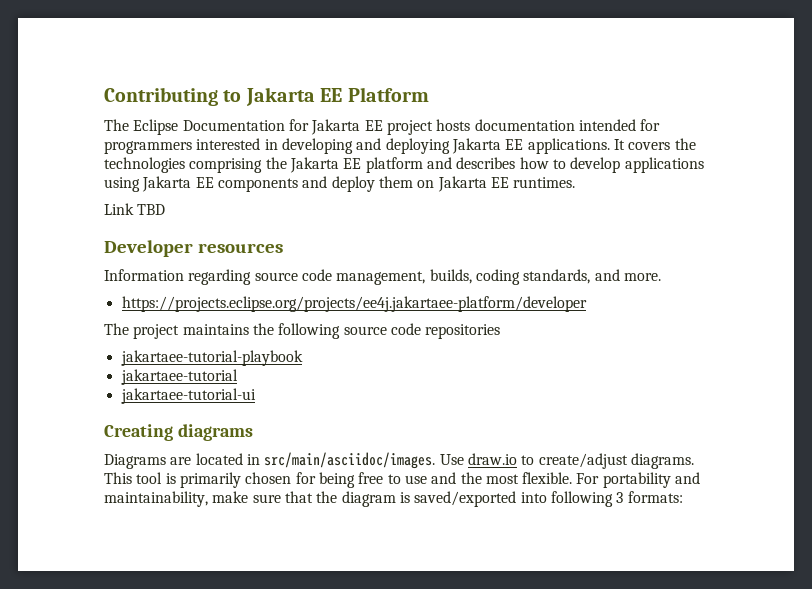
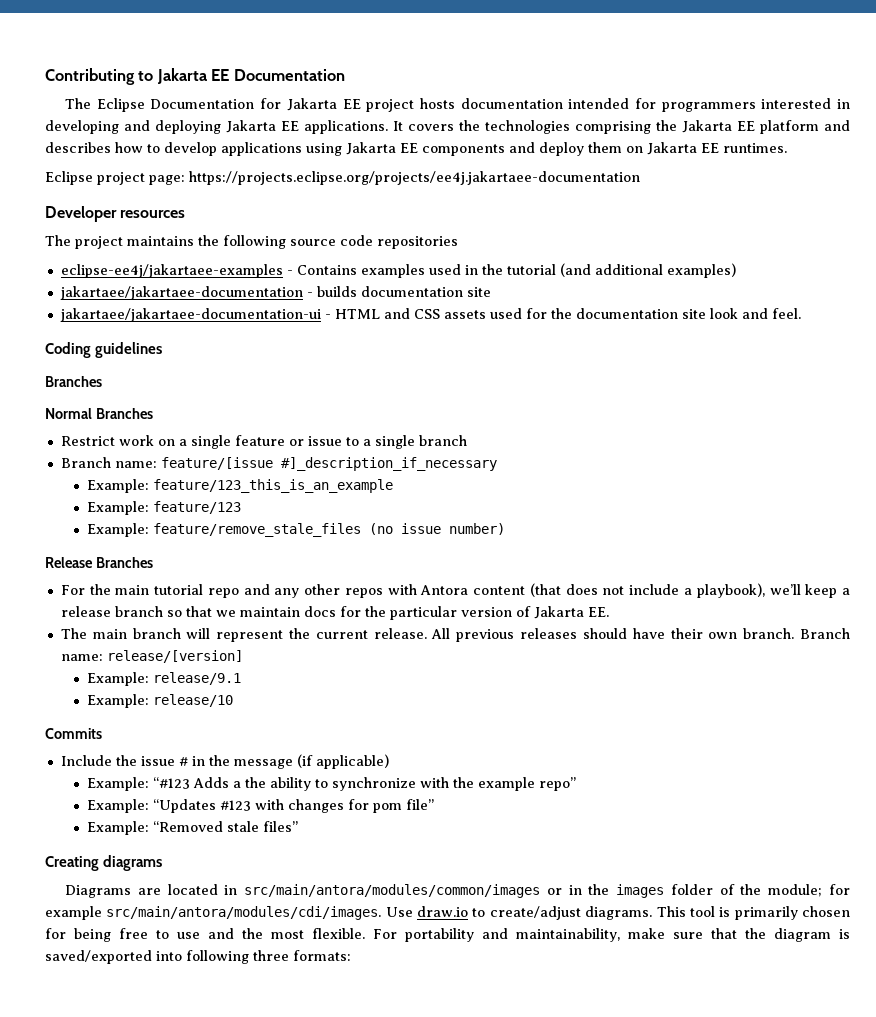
[347,87,429,102] Platform -> [233,69,345,81] Documentation
[104,203,166,215] [104,240,283,257] [104,269,661,285] [121,296,587,312] Link TBD // Developer resources // Information regarding source code management, builds, coding standards, and more. // https://projects.eclipse.org/projects/ee4j.jakartaee-platform/developer -> [45,171,640,185] [45,206,186,222] Eclipse project page: https://projects.eclipse.org/projects/ee4j.jakartaee-documentation // Developer resources
[120,350,303,366] [120,369,238,385] [120,388,256,404] jakartaee-tutorial-playbook // jakartaee-tutorial // jakartaee-tutorial-ui -> [60,263,736,278] [59,286,491,300] [59,308,801,322] [45,342,163,358] [45,376,102,387] [45,408,153,419] [60,435,467,449] [60,457,497,471] [86,479,393,493] [86,501,241,515] [86,523,505,537] [45,557,153,568] [60,583,851,598] [60,606,609,620] [60,628,850,642] [60,650,243,663] [86,672,241,686] [86,694,233,708] [45,728,102,739] [60,754,389,769] [86,777,576,791] [86,799,434,813] [86,821,298,835] eclipse-ee4j/jakartaee-examples - Contains examples used in the tutorial (and additional examples) // jakartaee/jakartaee-documentation - builds documentation site // jakartaee/jakartaee-documentation-ui - HTML and CSS assets used for the documentation site look and feel. // Coding guidelines // Branches // Normal Branches // Restrict work on a single feature or issue to a single branch // Branch name: feature/[issue #]_description_if_necessary // Example: feature/123_this_is_an_example // Example: feature/123 // Example: feature/remove_stale_files (no issue number) // Release Branches // For the main tutorial repo and any other repos with Antora content (that does not include a playbook), we’ll keep a release branch so that we maintain docs for the particular version of Jakarta EE. // The main branch will represent the current release. All previous releases should have their own branch. Branch name: release/[version] // Example: release/9.1 // Example: release/10 // Commits // Include the issue # in the message (if applicable) // Example: “#123 Adds a the ability to synchronize with the example repo” // Example: “Updates #123 with changes for pom file” // Example: “Removed stale files”
[264,452,436,469] src/main/asciidoc/images. -> [244,884,851,898] [45,906,382,920] src/main/antora/modules/common/images or in the images folder of the module; for example src/main/antora/modules/cdi/images.
[616,492,624,503] 3 -> [253,950,289,961] three

